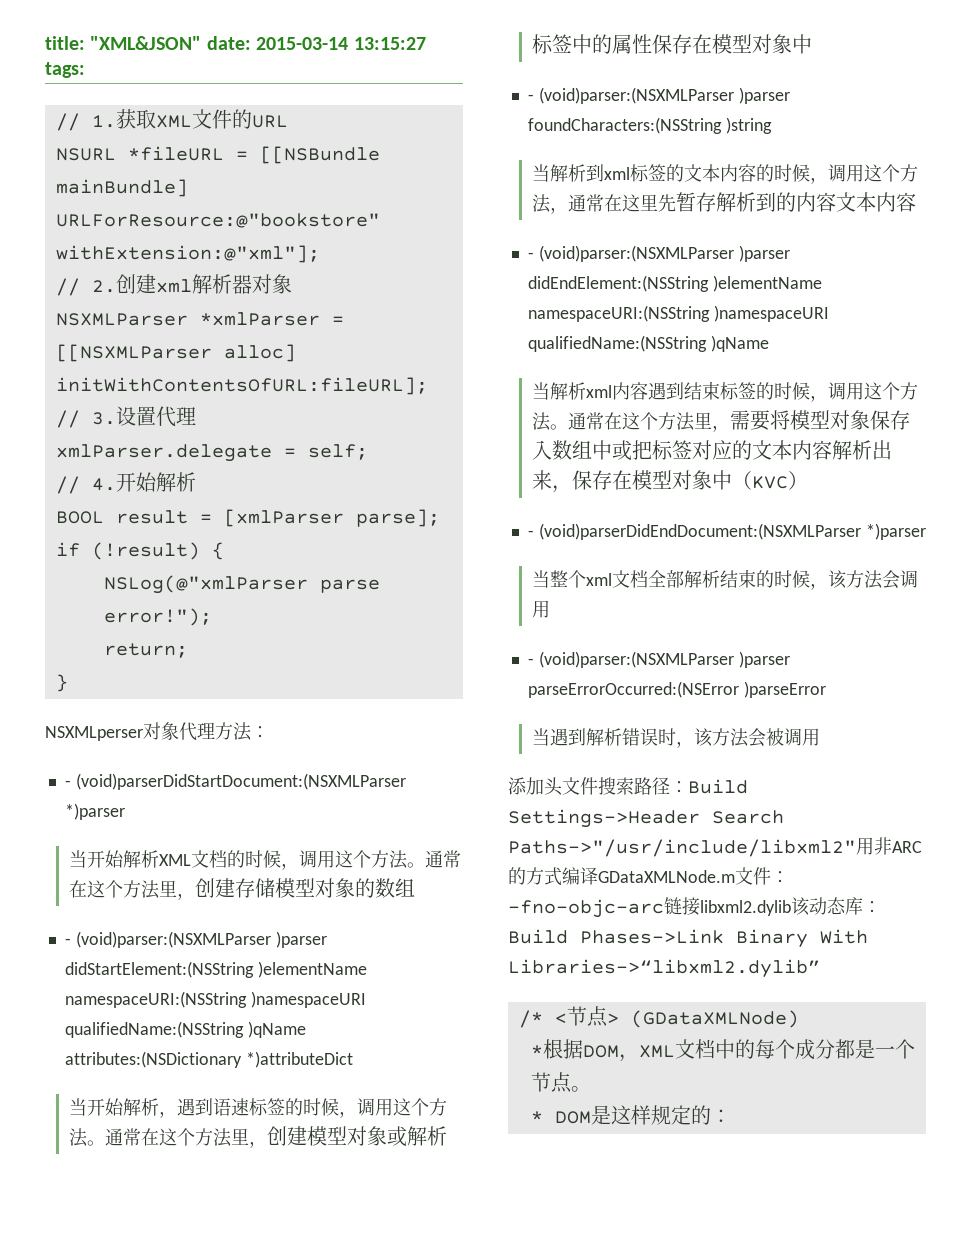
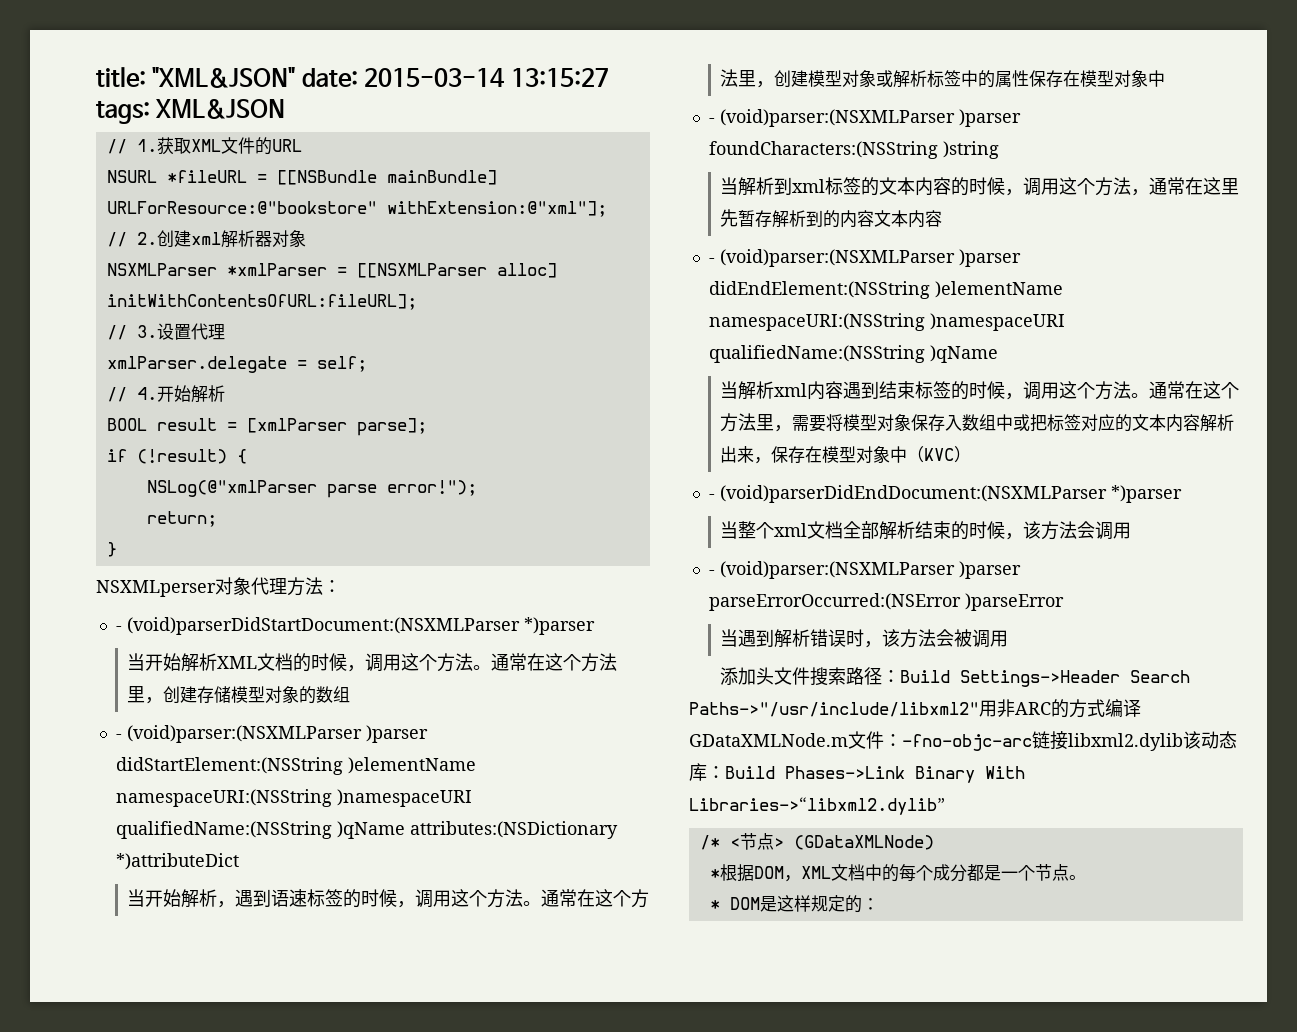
(85, 70) none -> [155,99,286,119] XML&JSON

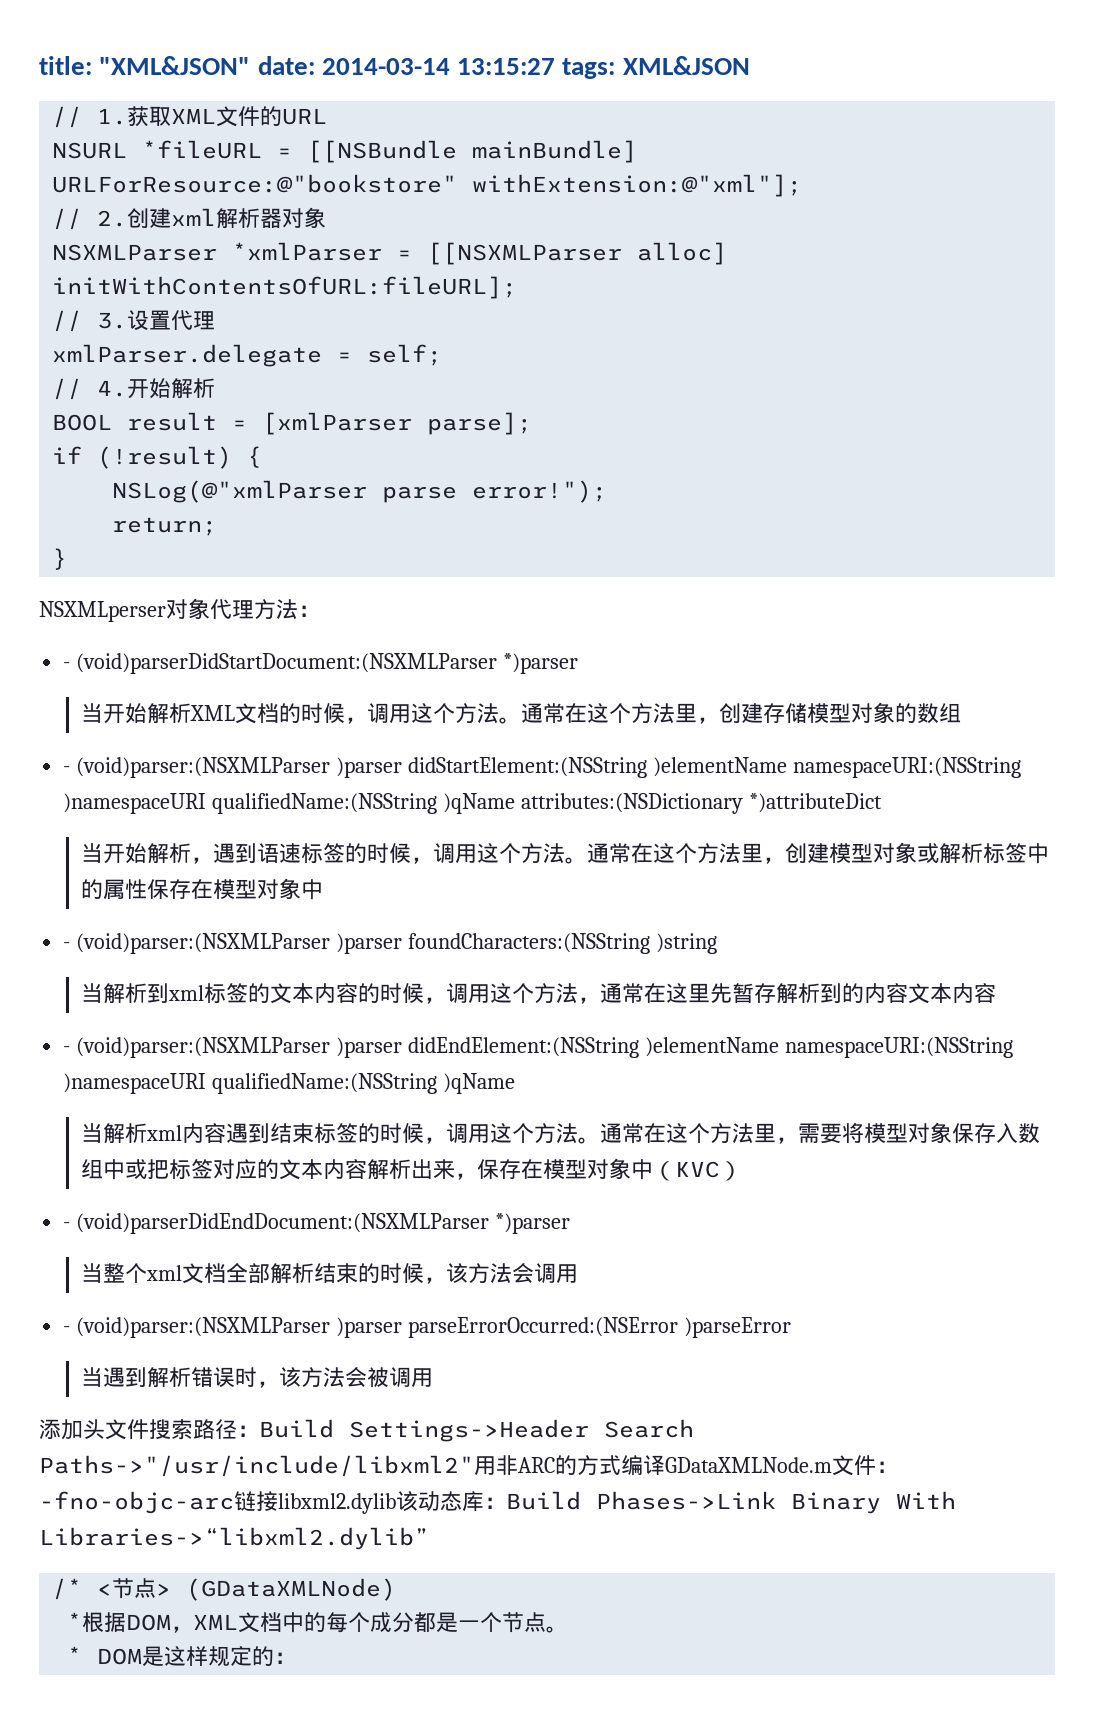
[364,68,506,87] 2015-03-14 -> [321,58,450,75] 2014-03-14

